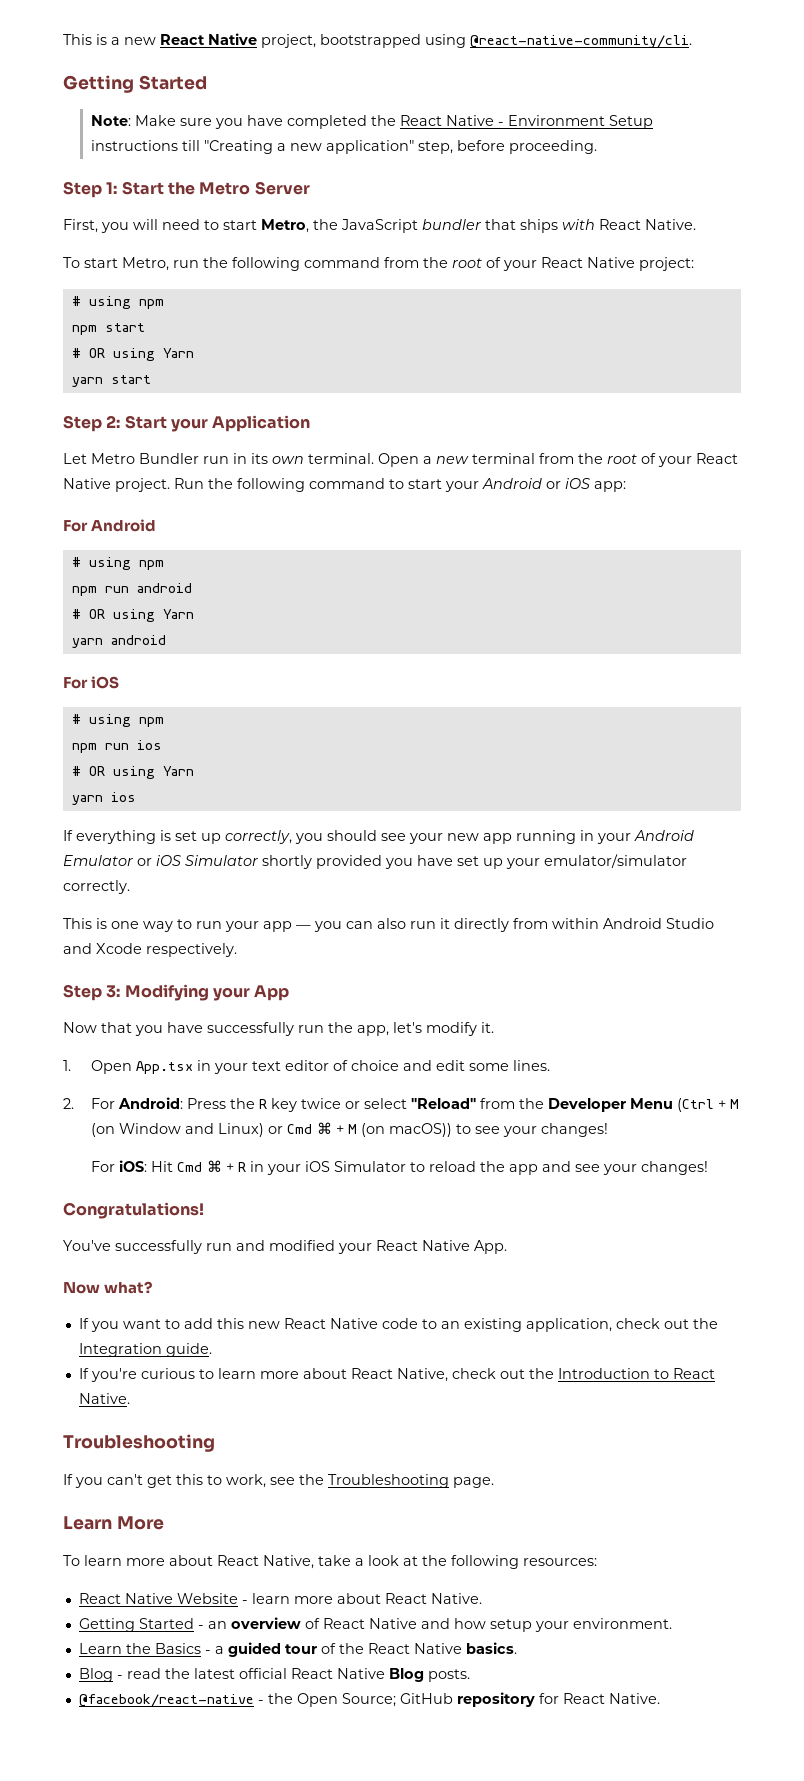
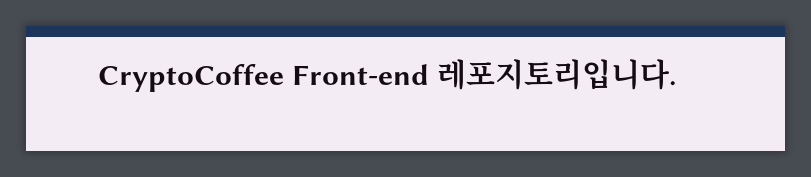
[63,33,692,48] [63,75,207,93] [90,115,653,129] [90,140,597,154] [63,181,310,198] [63,219,696,233] [63,257,694,271] [71,296,164,309] [71,323,145,335] [71,348,194,361] [71,375,151,387] [63,415,311,432] [63,453,738,467] [63,478,626,492] [63,519,157,532] [71,557,164,570] [71,583,192,596] [71,609,194,622] [71,635,166,648] [63,676,120,689] [71,714,164,727] [71,740,162,753] [71,766,194,779] [71,792,136,805] [63,830,694,844] [63,854,687,869] [63,880,130,894] [63,918,714,932] [63,943,237,957] [63,984,290,1001] [63,1022,494,1036] [63,1060,550,1074] [63,1097,739,1112] [90,1122,608,1137] [90,1160,708,1175] [63,1202,204,1219] [63,1240,507,1254] [63,1281,153,1294] [78,1318,718,1332] [78,1343,212,1357] [78,1368,715,1382] [78,1393,130,1404] [63,1434,215,1452] [63,1474,494,1488] [63,1516,164,1530] [63,1555,597,1569] [78,1593,482,1604] [78,1617,672,1632] [78,1642,517,1657] [78,1668,470,1682] [78,1692,660,1707] This is a new React Native project, bootstrapped using @react-native-community/cli. // Getting Started // Note: Make sure you have completed the React Native - Environment Setup instructions till "Creating a new application" step, before proceeding. // Step 1: Start the Metro Server // First, you will need to start Metro, the JavaScript bundler that ships with React Native. // To start Metro, run the following command from the root of your React Native project: // # using npm // npm start // # OR using Yarn // yarn start // Step 2: Start your Application // Let Metro Bundler run in its own terminal. Open a new terminal from the root of your React Native project. Run the following command to start your Android or iOS app: // For Android // # using npm // npm run android // # OR using Yarn // yarn android // For iOS // # using npm // npm run ios // # OR using Yarn // yarn ios // If everything is set up correctly, you should see your new app running in your Android Emulator or iOS Simulator shortly provided you have set up your emulator/simulator correctly. // This is one way to run your app — you can also run it directly from within Android Studio and Xcode respectively. // Step 3: Modifying your App // Now that you have successfully run the app, let's modify it. // 1. Open App.tsx in your text editor of choice and edit some lines. // 2. For Android: Press the R key twice or select "Reload" from the Developer Menu (Ctrl + M (on Window and Linux) or Cmd ⌘ + M (on macOS)) to see your changes! // For iOS: Hit Cmd ⌘ + R in your iOS Simulator to reload the app and see your changes! // Congratulations! // You've successfully run and modified your React Native App. // Now what? // If you want to add this new React Native code to an existing application, check out the Integration guide. // If you're curious to learn more about React Native, check out the Introduction to React Native. // Troubleshooting // If you can't get this to work, see the Troubleshooting page. // Learn More // To learn more about React Native, take a look at the following resources: // React Native Website - learn more about React Native. // Getting Started - an overview of React Native and how setup your environment. // Learn the Basics - a guided tour of the React Native basics. // Blog - read the latest official React Native Blog posts. // @facebook/react-native - the Open Source; GitHub repository for React Native. -> [98,59,677,92] CryptoCoffee Front-end 레포지토리입니다.

